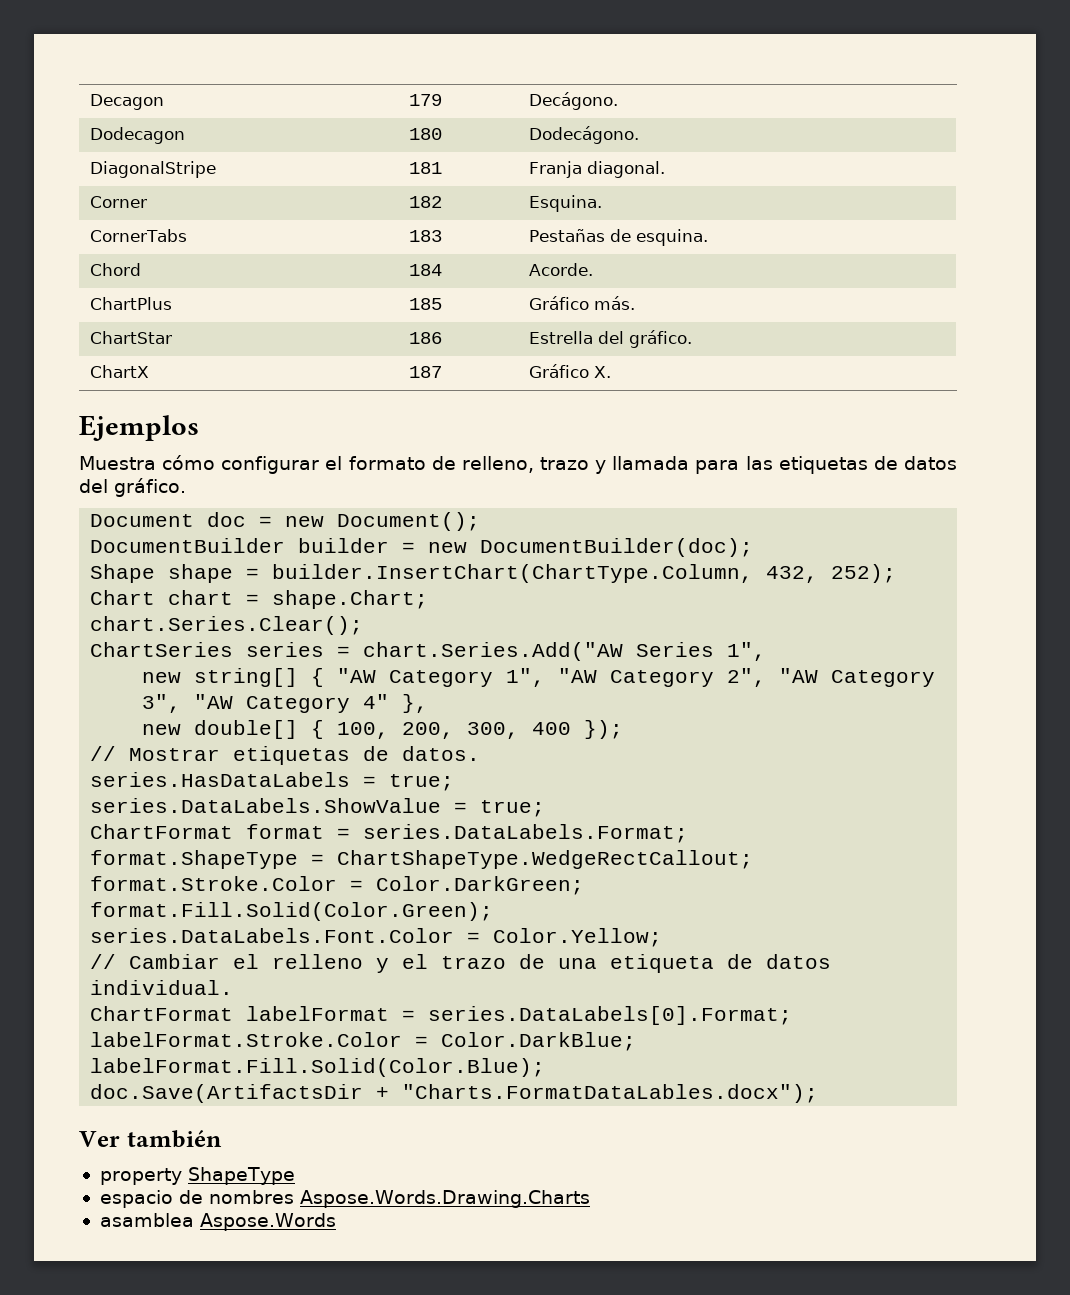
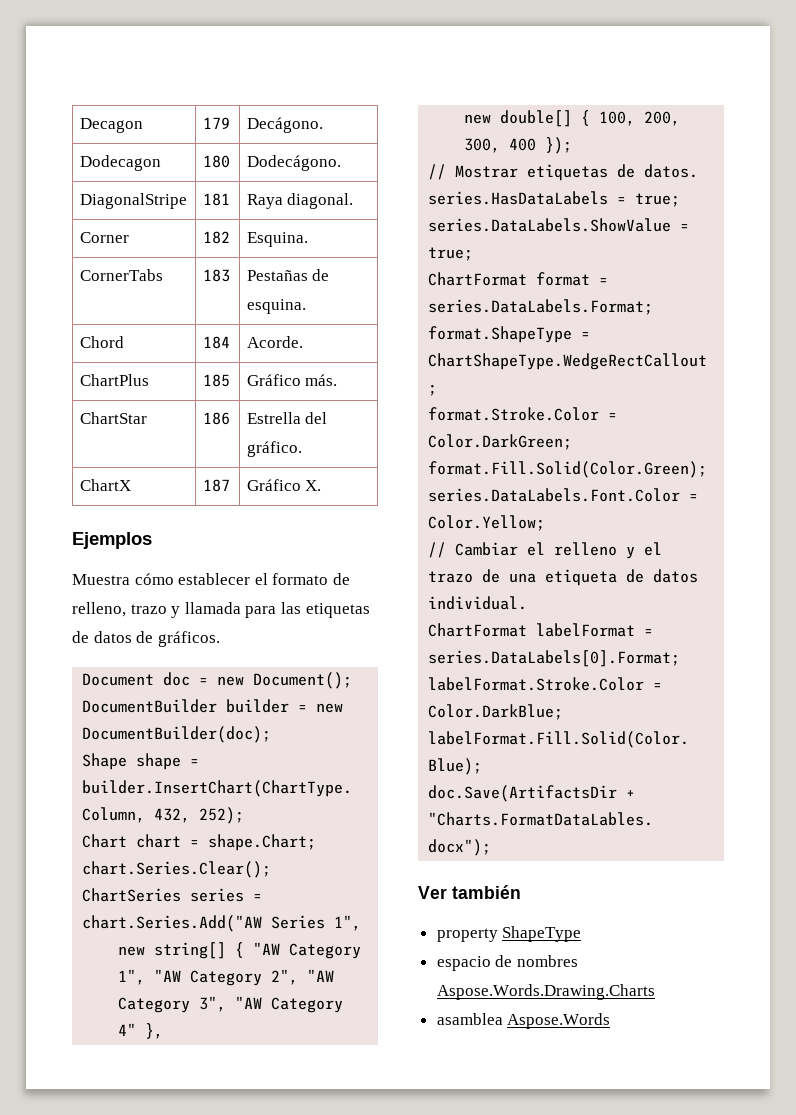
[528,161,582,178] Franja -> [246,194,283,209] Raya
[221,456,320,474] configurar -> [178,573,251,585] establecer
[79,478,186,497] del gráfico. -> [136,631,220,647] de gráficos.

